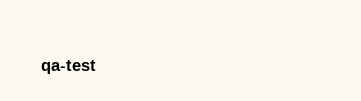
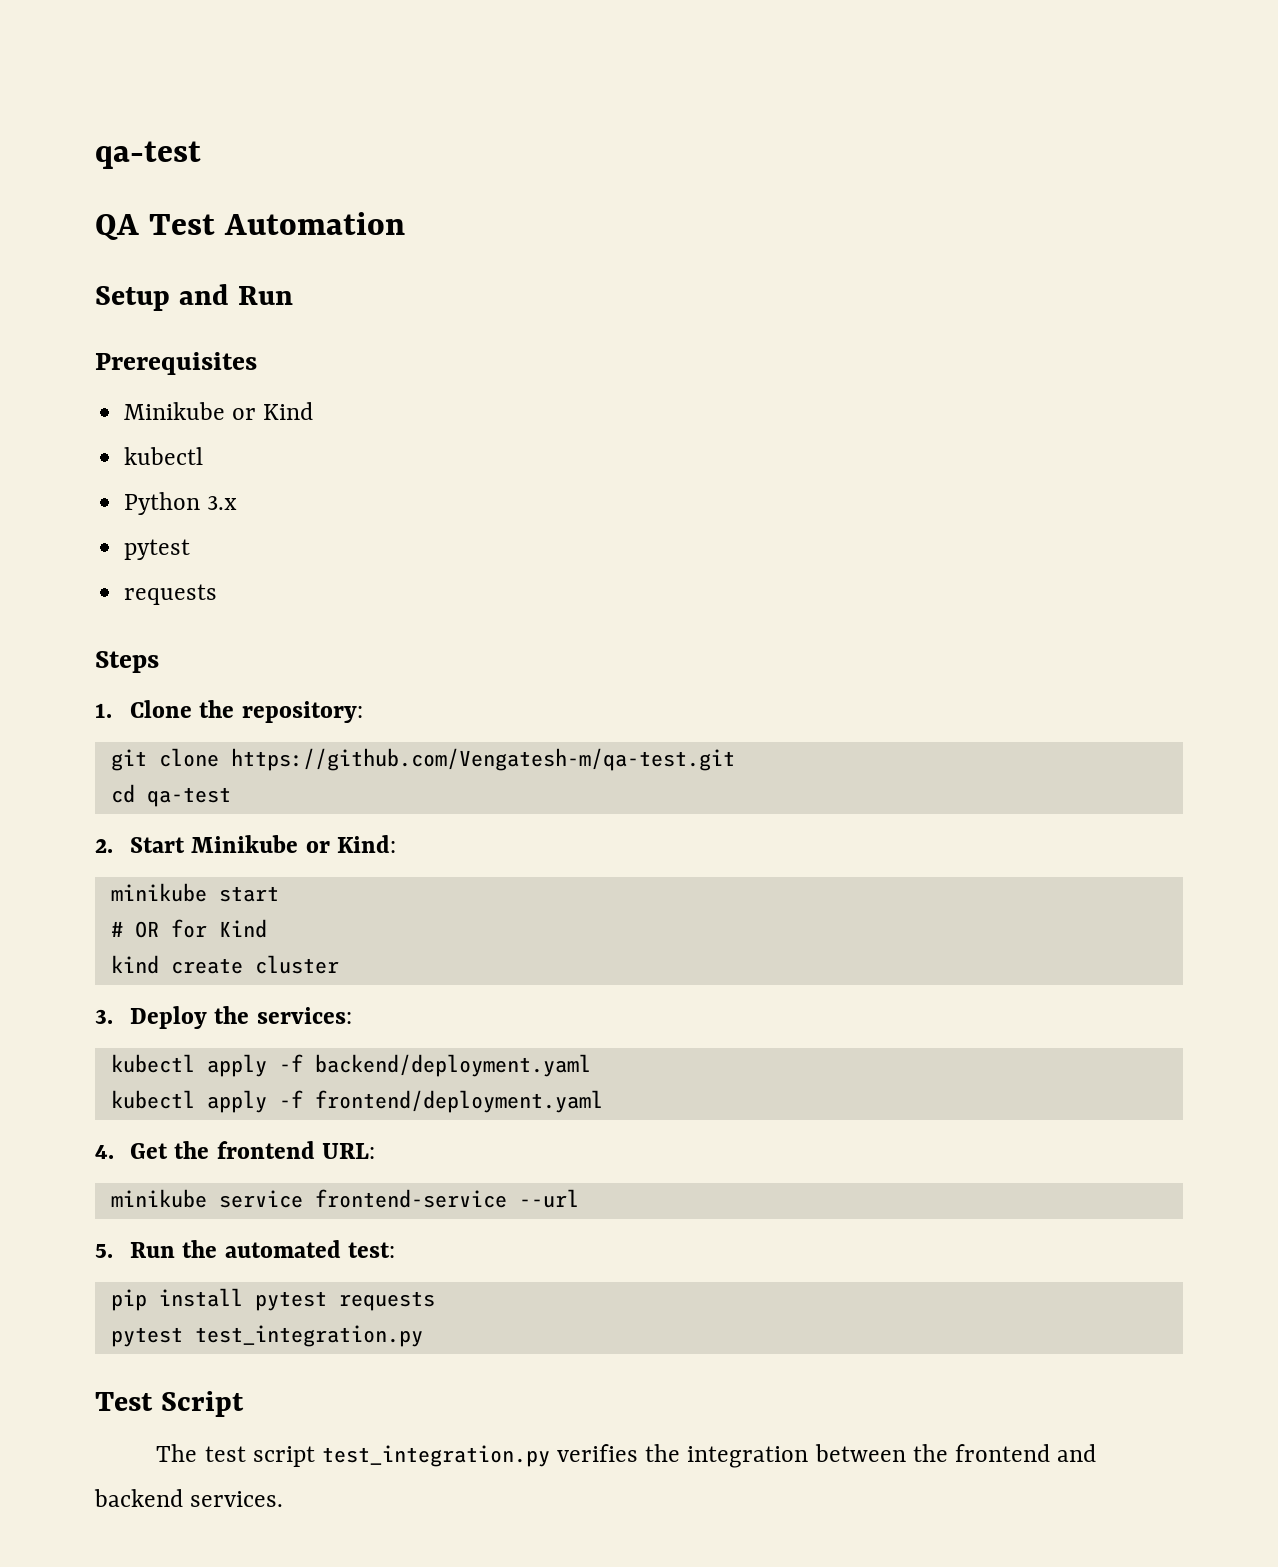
[41,60,96,74] qa-test -> [95,141,201,169] [95,212,405,240] [95,284,293,311] [95,352,257,375] [124,402,314,420] [124,447,204,465] [124,492,238,515] [124,539,191,560] [124,584,218,605] [95,651,159,673] [95,700,363,723] [110,748,735,771] [110,784,231,807] [95,835,396,853] [110,883,279,902] [110,919,267,938] [110,955,339,974] [95,1006,352,1029] [110,1054,591,1077] [110,1090,603,1113] [95,1141,375,1159] [110,1189,579,1208] [95,1240,395,1258] [110,1288,435,1311] [110,1325,423,1347] [95,1391,244,1417] [156,1444,1096,1468] [94,1489,284,1507] qa-test // QA Test Automation // Setup and Run // Prerequisites // Minikube or Kind // kubectl // Python 3.x // pytest // requests // Steps // 1. Clone the repository: // git clone https://github.com/Vengatesh-m/qa-test.git // cd qa-test // 2. Start Minikube or Kind: // minikube start // # OR for Kind // kind create cluster // 3. Deploy the services: // kubectl apply -f backend/deployment.yaml // kubectl apply -f frontend/deployment.yaml // 4. Get the frontend URL: // minikube service frontend-service --url // 5. Run the automated test: // pip install pytest requests // pytest test_integration.py // Test Script // The test script test_integration.py verifies the integration between the frontend and backend services.

